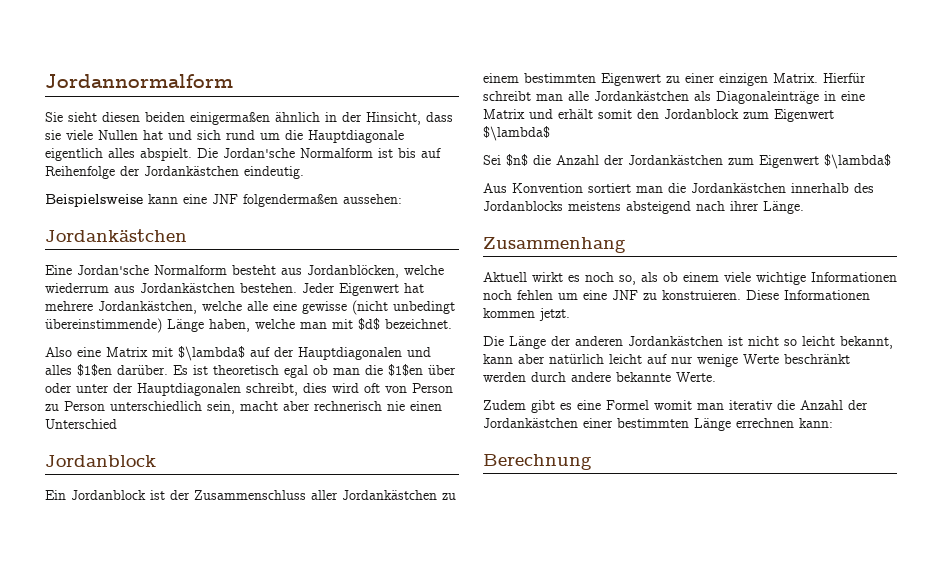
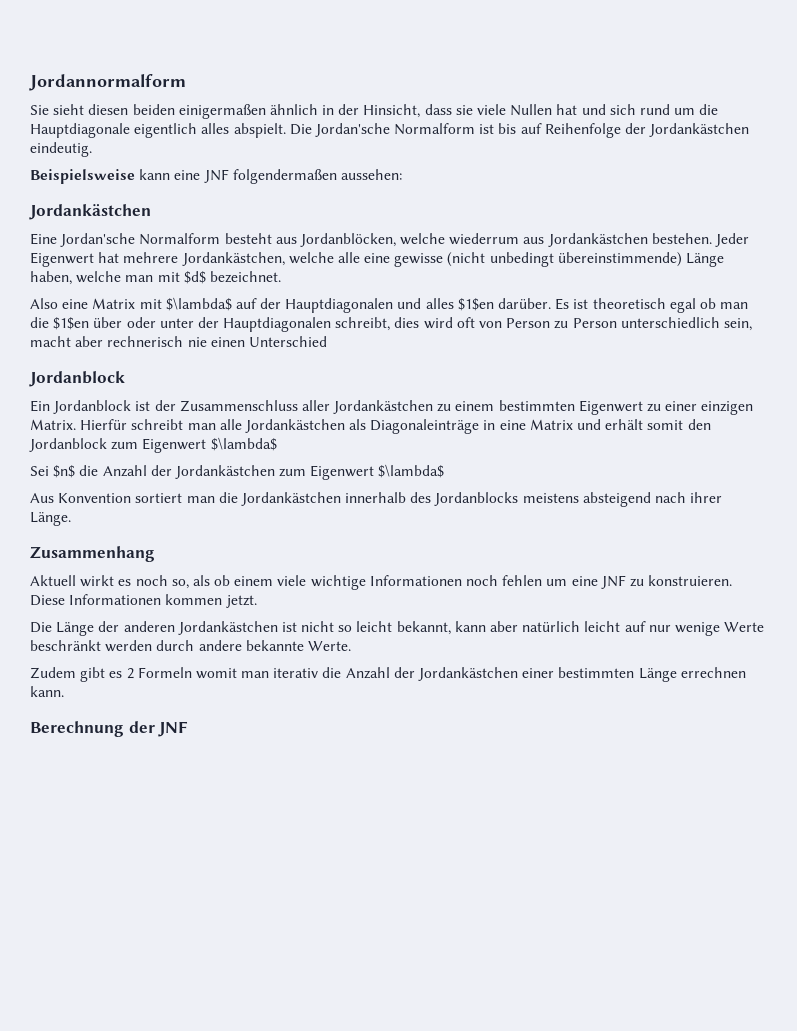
[577,400,649,410] eine Formel -> [126,667,192,679] 2 Formeln
[799,418,833,428] kann: -> [30,686,64,697] kann.
(592, 462) none -> [128,721,189,737] der JNF

